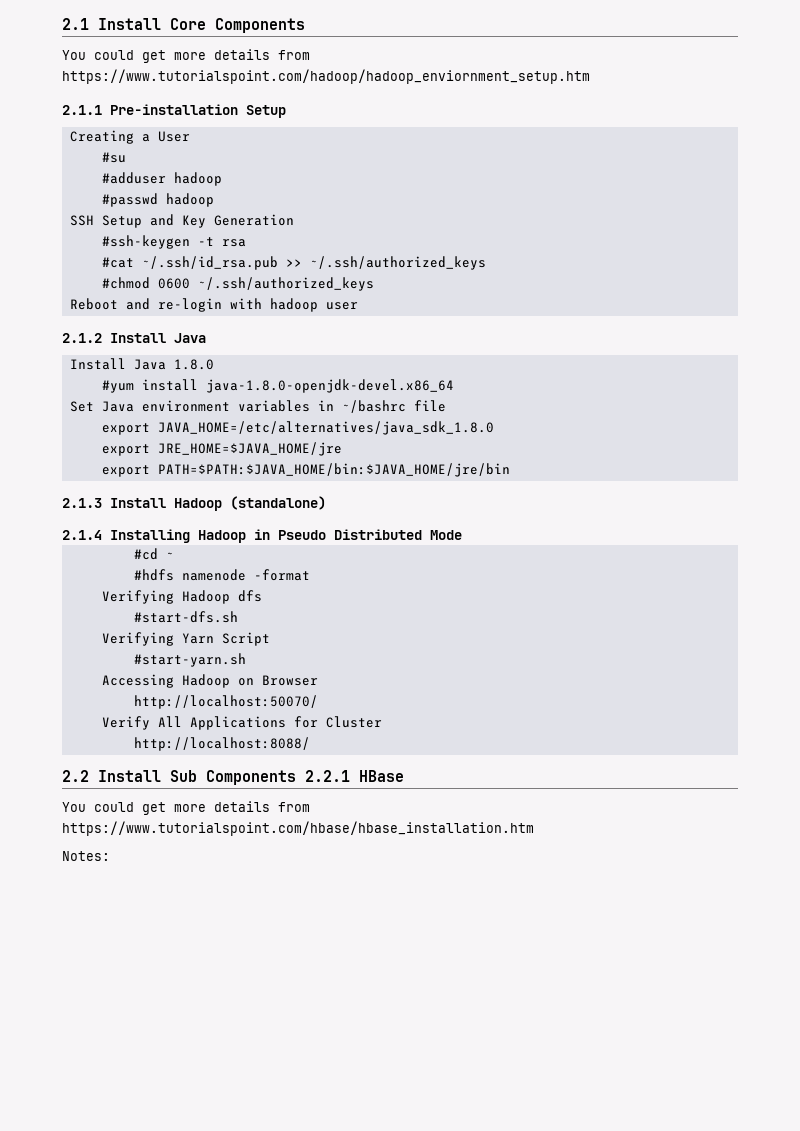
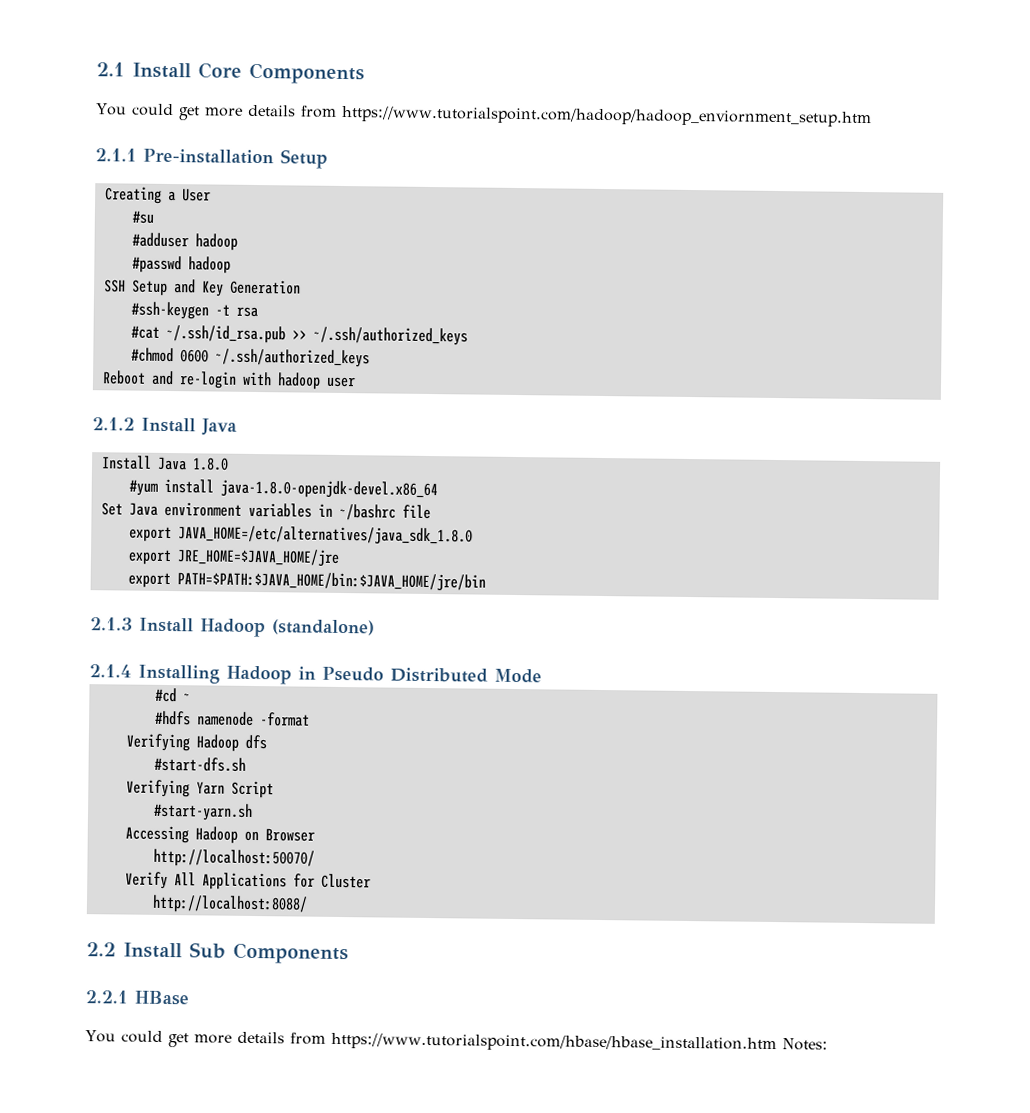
(296, 777) none -> (349, 953) //
(534, 828) // -> (777, 1043) none

